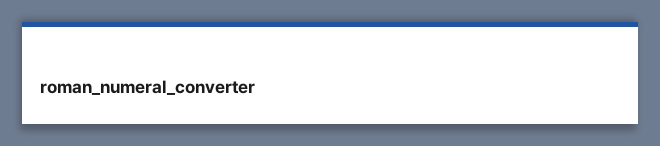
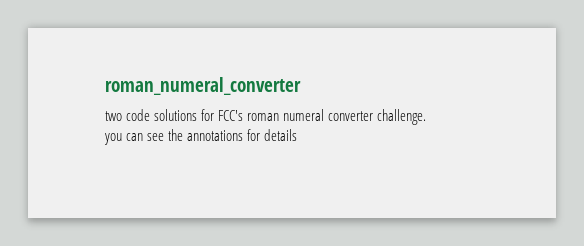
(255, 87) none -> [105,109,427,125] [104,129,298,145] // two code solutions for FCC's roman numeral converter challenge. // you can see the annotations for details

